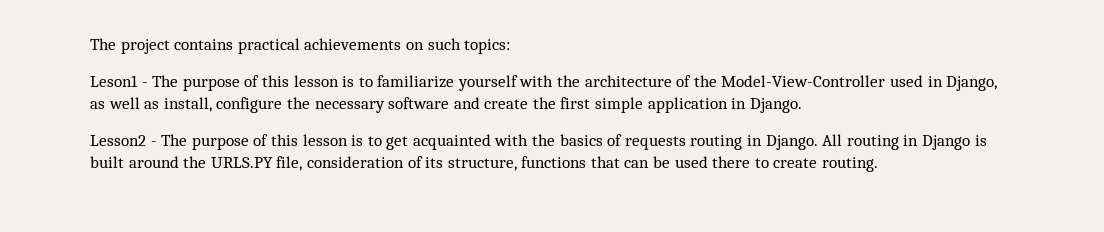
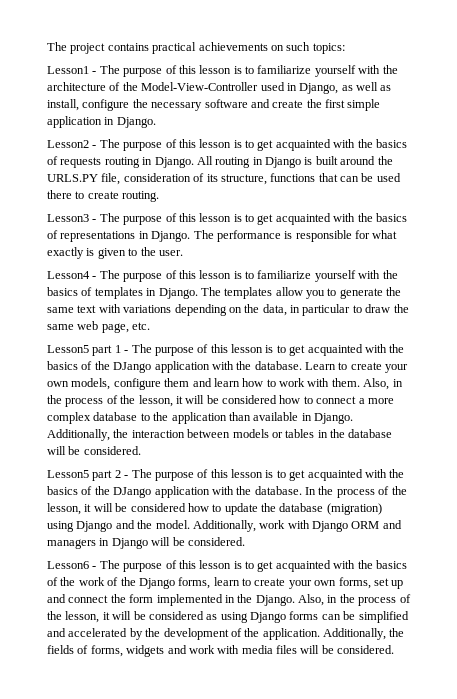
[90,75,138,87] Leson1 -> [47,66,89,74] Lesson1
(879, 164) none -> [47,213,407,225] [47,230,398,242] [47,247,183,259] [47,270,398,282] [47,287,402,299] [47,304,409,316] [47,321,151,333] [47,344,405,356] [47,361,409,373] [47,378,403,390] [47,395,394,407] [47,412,353,424] [47,429,393,441] [47,446,141,455] [47,469,405,481] [47,486,407,498] [47,503,382,515] [47,520,402,532] [47,537,245,549] [47,560,407,572] [47,577,404,589] [47,594,411,606] [47,611,409,623] [47,628,405,640] [47,645,395,657] // Lesson3 - The purpose of this lesson is to get acquainted with the basics of representations in Django. The performance is responsible for what exactly is given to the user. // Lesson4 - The purpose of this lesson is to familiarize yourself with the basics of templates in Django. The templates allow you to generate the same text with variations depending on the data, in particular to draw the same web page, etc. // Lesson5 part 1 - The purpose of this lesson is to get acquainted with the basics of the DJango application with the database. Learn to create your own models, configure them and learn how to work with them. Also, in the process of the lesson, it will be considered how to connect a more complex database to the application than available in Django. Additionally, the interaction between models or tables in the database will be considered. // Lesson5 part 2 - The purpose of this lesson is to get acquainted with the basics of the DJango application with the database. In the process of the lesson, it will be considered how to update the database (migration) using Django and the model. Additionally, work with Django ORM and managers in Django will be considered. // Lesson6 - The purpose of this lesson is to get acquainted with the basics of the work of the Django forms, learn to create your own forms, set up and connect the form implemented in the Django. Also, in the process of the lesson, it will be considered as using Django forms can be simplified and accelerated by the development of the application. Additionally, the fields of forms, widgets and work with media files will be considered.

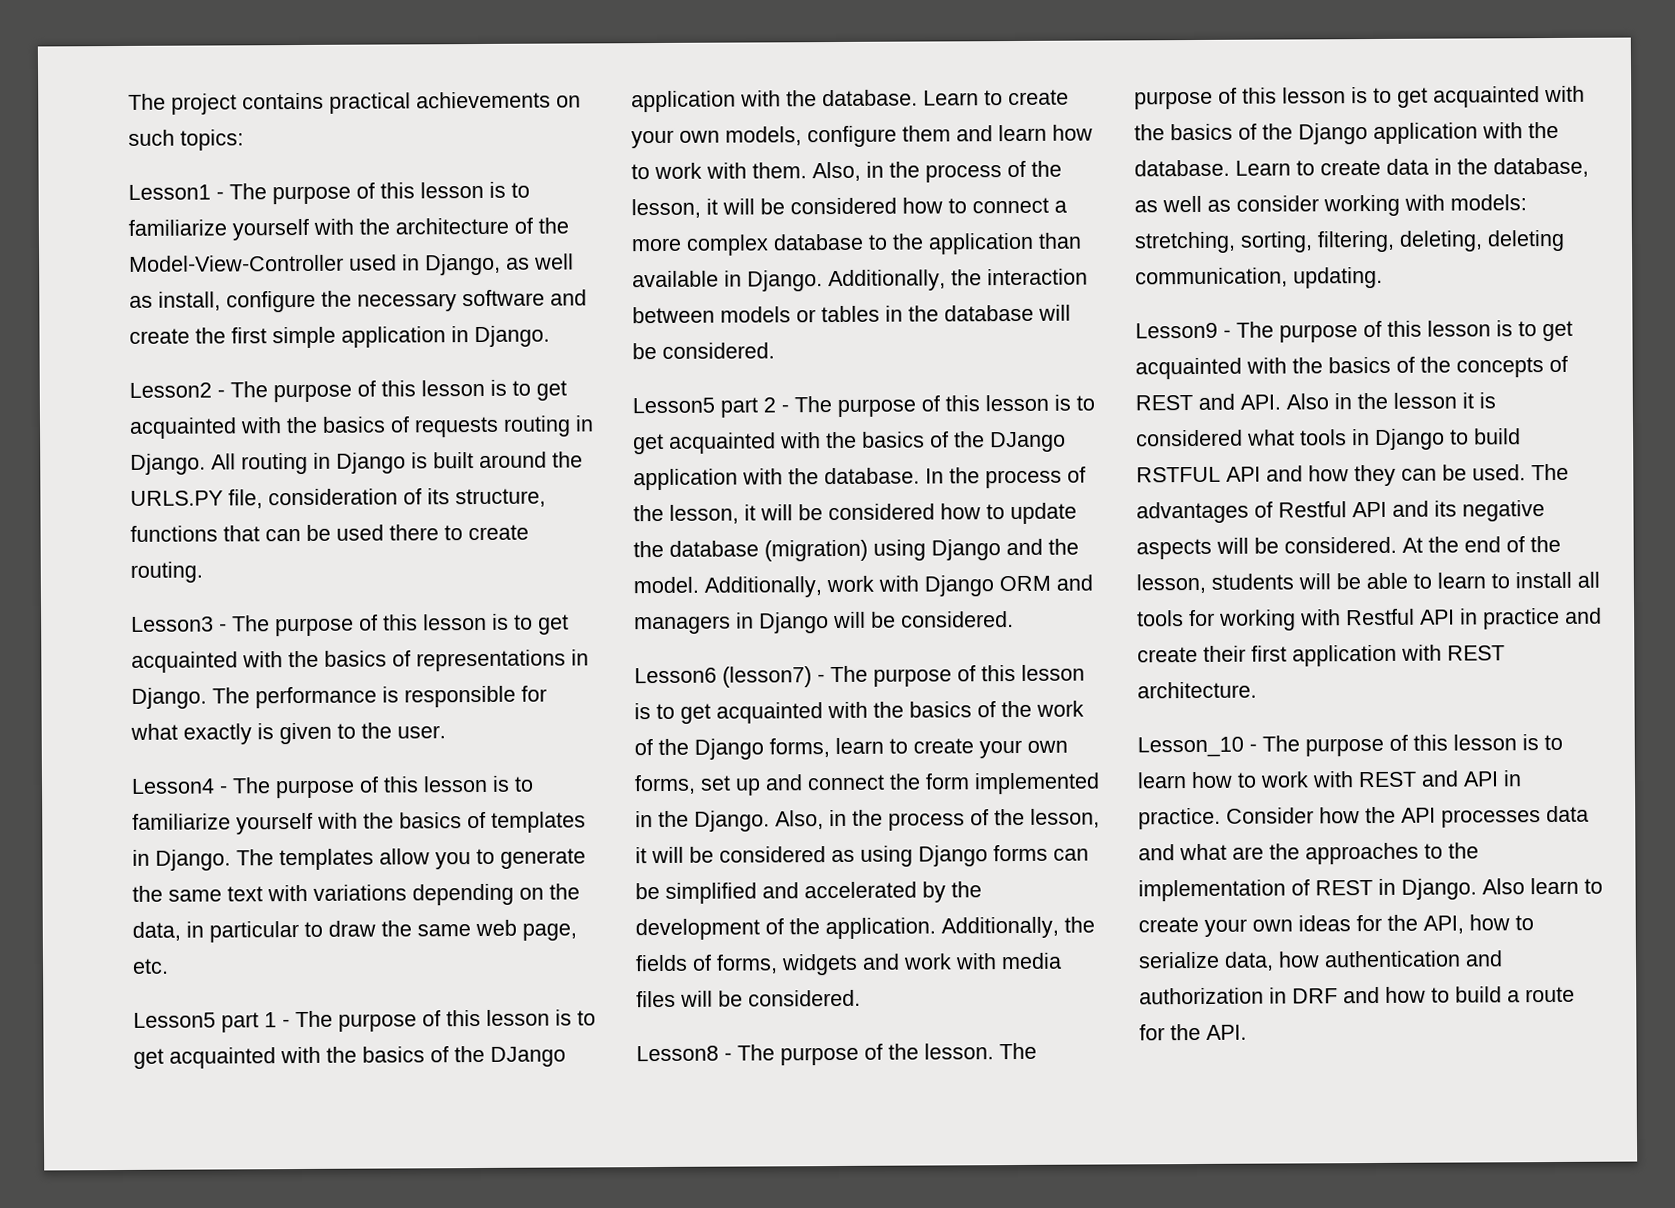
(89, 565) none -> [722,666,812,688] (lesson7)
(395, 649) none -> [636,1042,1037,1066] [1134,85,1585,110] [1134,121,1559,145] [1134,157,1589,178] [1134,194,1527,217] [1134,229,1565,254] [1135,266,1383,289] [1135,320,1573,343] [1135,355,1568,380] [1135,392,1496,411] [1136,428,1521,450] [1136,463,1569,487] [1136,500,1545,524] [1136,535,1561,560] [1136,571,1600,594] [1137,607,1602,631] [1137,644,1505,667] [1137,681,1257,699] [1137,734,1563,758] [1137,770,1522,789] [1138,805,1589,830] [1138,842,1479,865] [1138,877,1603,902] [1138,914,1534,937] [1138,950,1503,971] [1139,986,1575,1005] [1139,1023,1247,1041] // Lesson8 - The purpose of the lesson. The purpose of this lesson is to get acquainted with the basics of the Django application with the database. Learn to create data in the database, as well as consider working with models: stretching, sorting, filtering, deleting, deleting communication, updating. // Lesson9 - The purpose of this lesson is to get acquainted with the basics of the concepts of REST and API. Also in the lesson it is considered what tools in Django to build RSTFUL API and how they can be used. The advantages of Restful API and its negative aspects will be considered. At the end of the lesson, students will be able to learn to install all tools for working with Restful API in practice and create their first application with REST architecture. // Lesson_10 - The purpose of this lesson is to learn how to work with REST and API in practice. Consider how the API processes data and what are the approaches to the implementation of REST in Django. Also learn to create your own ideas for the API, how to serialize data, how authentication and authorization in DRF and how to build a route for the API.

